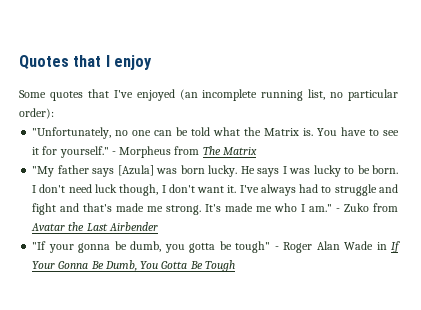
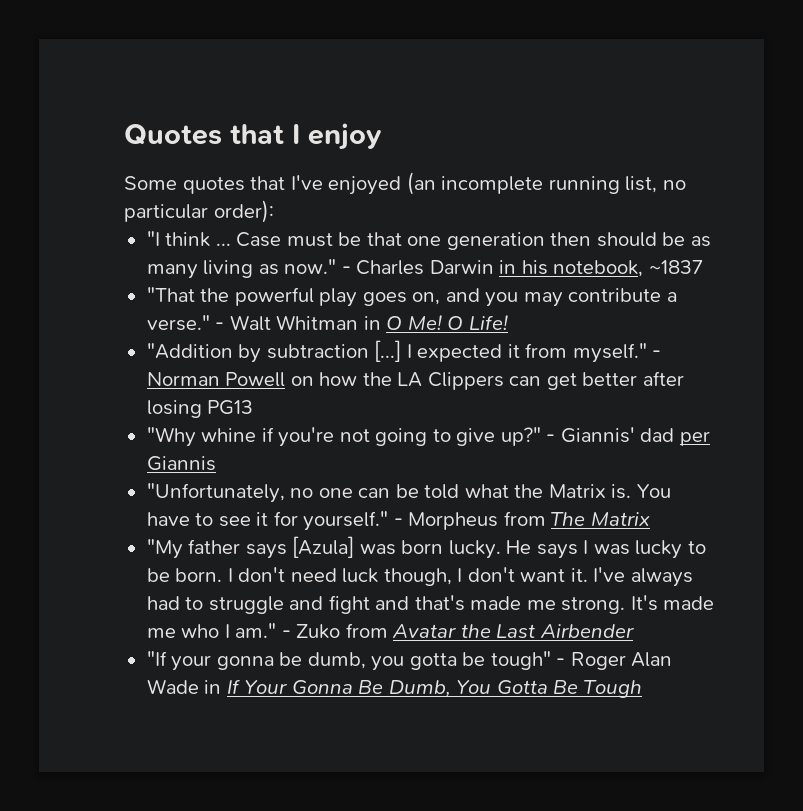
(54, 113) none -> [146,231,711,250] [146,259,703,279] [146,287,677,307] [146,315,508,331] [146,340,662,363] [146,371,684,390] [146,400,254,418] [146,427,710,447] [146,456,216,471] // "I think ... Case must be that one generation then should be as many living as now." - Charles Darwin in his notebook, ~1837 // "That the powerful play goes on, and you may contribute a verse." - Walt Whitman in O Me! O Life! // "Addition by subtraction [...] I expected it from myself." - Norman Powell on how the LA Clippers can get better after losing PG13 // "Why whine if you're not going to give up?" - Giannis' dad per Giannis

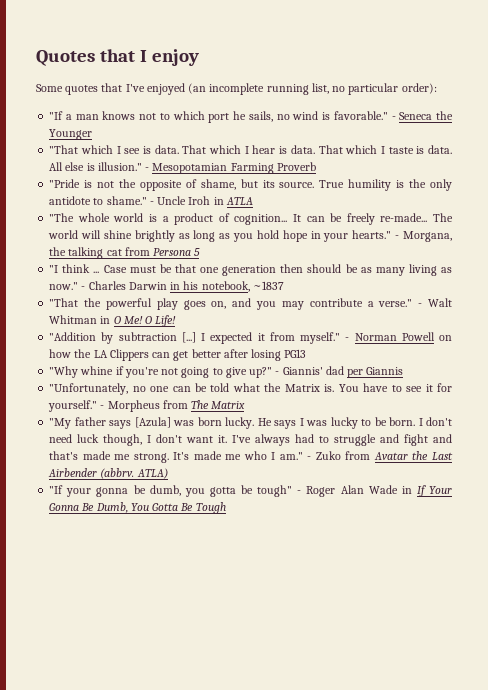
(274, 211) none -> [49,111,454,123] [49,129,93,140] [49,145,452,154] [49,162,316,174] [49,179,452,191] [49,196,253,205] [49,213,454,225] [48,230,453,242] [49,247,201,259] // "If a man knows not to which port he sails, no wind is favorable." - Seneca the Younger // "That which I see is data. That which I hear is data. That which I taste is data. All else is illusion." - Mesopotamian Farming Proverb // "Pride is not the opposite of shame, but its source. True humility is the only antidote to shame." - Uncle Iroh in ATLA // "The whole world is a product of cognition... It can be freely re-made... The world will shine brightly as long as you hold hope in your hearts." - Morgana, the talking cat from Persona 5
(634, 631) none -> [100,468,168,479] (abbrv. ATLA)

